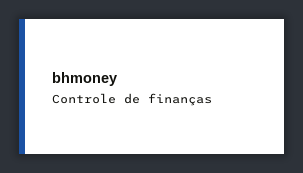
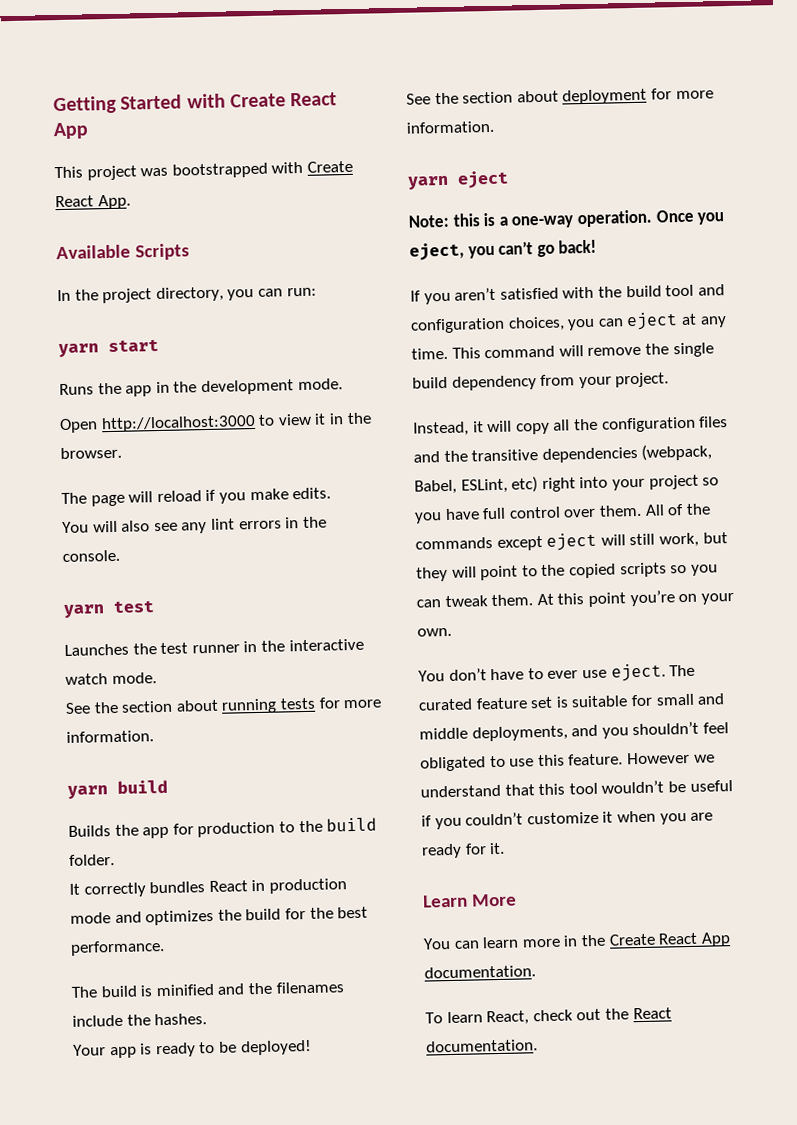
[52,72,117,86] [52,93,212,106] bhmoney // Controle de finanças -> [53,92,338,115] [53,122,89,140] [54,160,353,181] [55,194,131,210] [56,243,190,261] [57,286,317,304] [58,338,159,358] [59,378,343,397] [59,412,372,434] [60,446,122,460] [61,487,332,507] [62,516,327,534] [62,549,120,563] [63,600,154,619] [64,638,364,657] [65,672,157,686] [65,697,383,714] [66,730,154,743] [67,779,168,799] [68,817,378,839] [69,854,115,866] [69,878,347,898] [70,906,369,926] [70,939,165,956] [71,981,344,998] [72,1013,208,1027] [73,1039,312,1059] [406,88,714,105] [406,120,495,134] [407,170,509,190] [408,209,725,229] [409,239,598,261] [410,284,725,305] [410,312,727,334] [411,342,714,360] [412,372,670,391] [413,416,729,437] [413,443,713,463] [414,474,720,495] [414,503,711,524] [415,532,728,551] [416,562,718,582] [416,590,734,608] [417,627,452,637] [418,663,696,682] [418,693,726,711] [419,721,729,742] [420,751,715,772] [420,780,733,798] [421,810,714,830] [421,842,506,859] [422,893,517,908] [423,932,731,950] [424,965,536,979] [425,1007,672,1026] [426,1039,538,1053] Getting Started with Create React App // This project was bootstrapped with Create React App. // Available Scripts // In the project directory, you can run: // yarn start // Runs the app in the development mode. // Open http://localhost:3000 to view it in the browser. // The page will reload if you make edits. // You will also see any lint errors in the console. // yarn test // Launches the test runner in the interactive watch mode. // See the section about running tests for more information. // yarn build // Builds the app for production to the build folder. // It correctly bundles React in production mode and optimizes the build for the best performance. // The build is minified and the filenames include the hashes. // Your app is ready to be deployed! // See the section about deployment for more information. // yarn eject // Note: this is a one-way operation. Once you eject, you can’t go back! // If you aren’t satisfied with the build tool and configuration choices, you can eject at any time. This command will remove the single build dependency from your project. // Instead, it will copy all the configuration files and the transitive dependencies (webpack, Babel, ESLint, etc) right into your project so you have full control over them. All of the commands except eject will still work, but they will point to the copied scripts so you can tweak them. At this point you’re on your own. // You don’t have to ever use eject. The curated feature set is suitable for small and middle deployments, and you shouldn’t feel obligated to use this feature. However we understand that this tool wouldn’t be useful if you couldn’t customize it when you are ready for it. // Learn More // You can learn more in the Create React App documentation. // To learn React, check out the React documentation.

